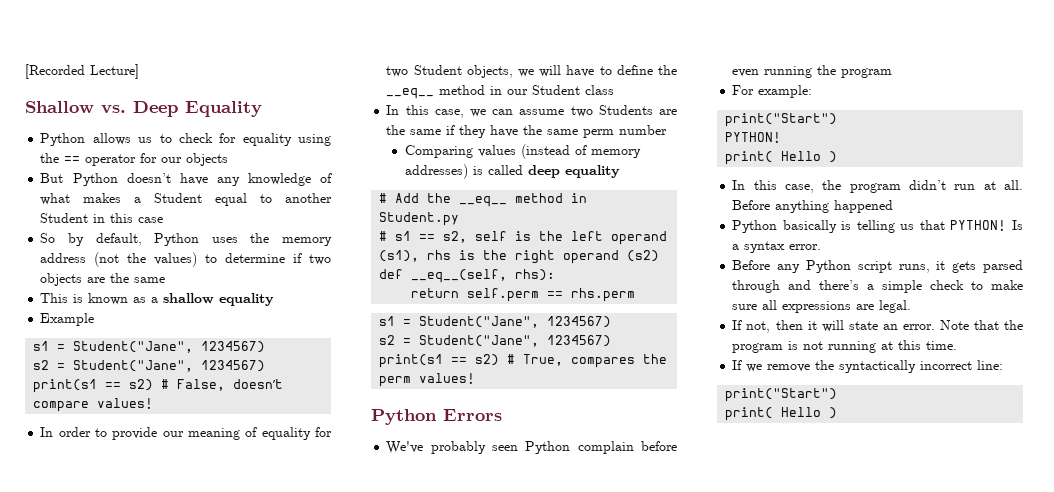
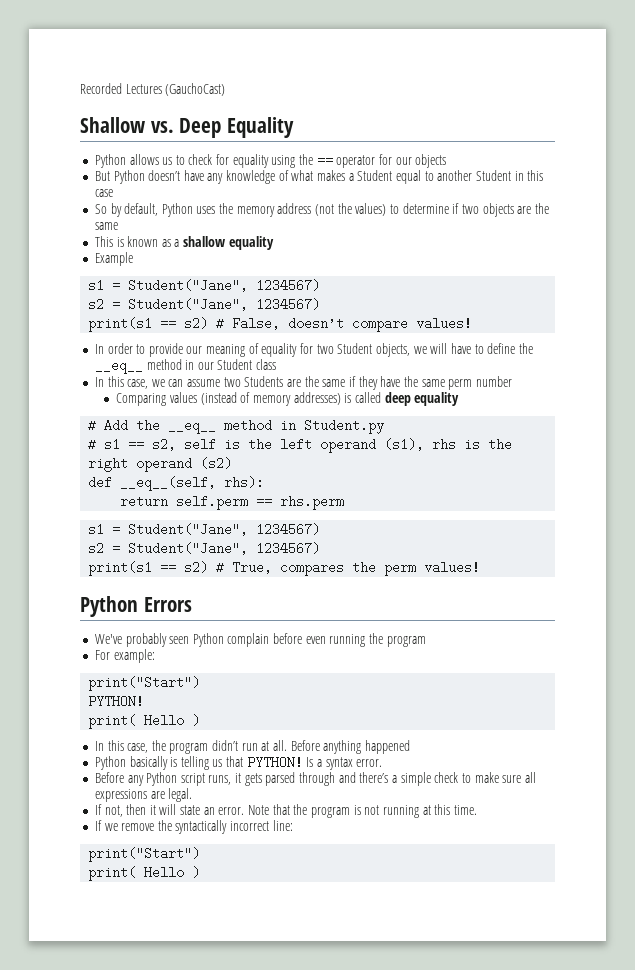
[25,64,139,79] [Recorded Lecture] -> [80,83,226,96] Recorded Lectures (GauchoCast)

